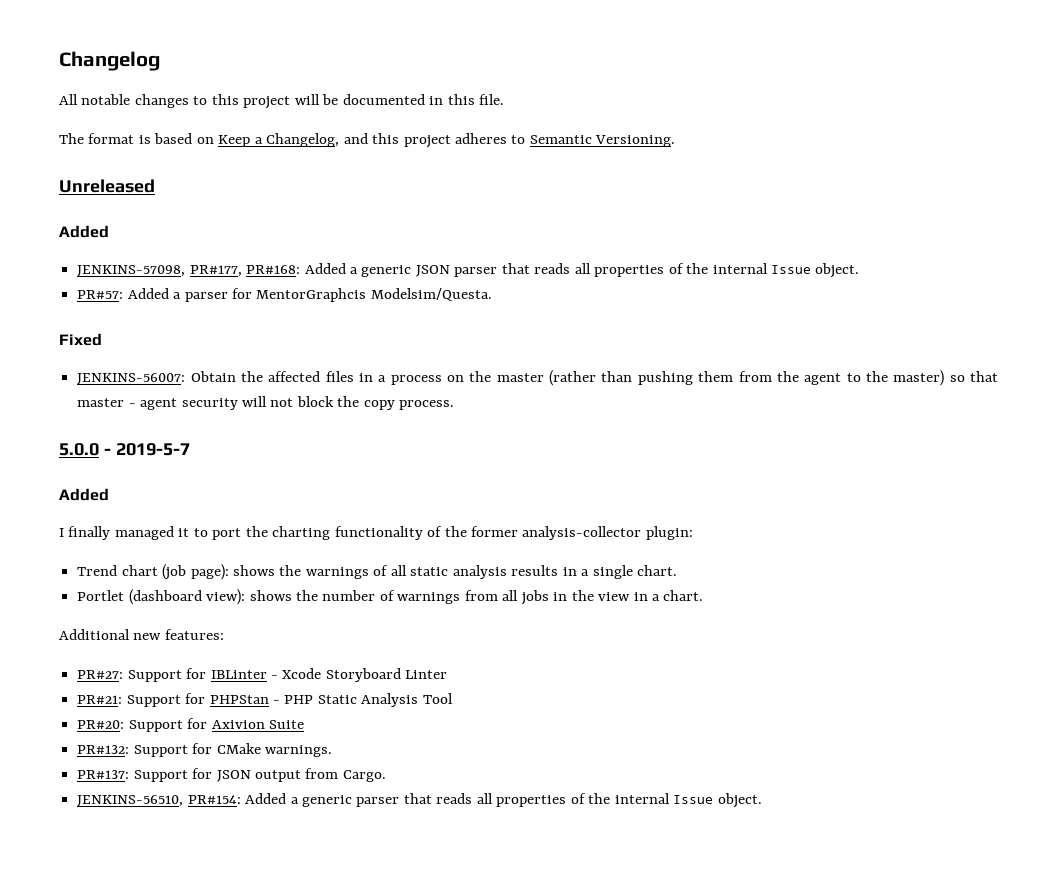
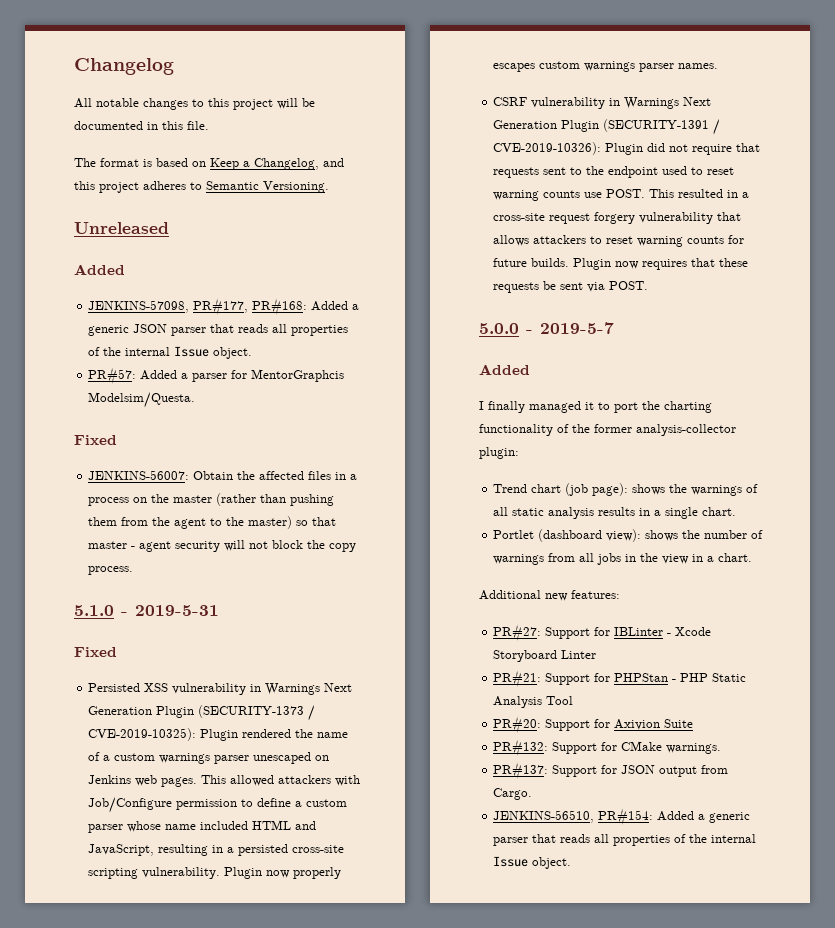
(455, 405) none -> [74,605,219,616] [74,647,117,657] [88,683,353,695] [88,705,316,721] [88,728,349,741] [88,752,330,764] [88,775,361,787] [88,797,348,813] [88,820,317,833] [88,844,345,856] [88,867,342,879] [493,61,719,72] [493,97,712,109] [493,119,721,135] [493,142,761,155] [493,166,735,178] [493,189,750,201] [493,212,742,224] [493,235,745,247] [493,258,749,270] [493,281,649,293] // 5.1.0 - 2019-5-31 // Fixed // Persisted XSS vulnerability in Warnings Next Generation Plugin (SECURITY-1373 / CVE-2019-10325): Plugin rendered the name of a custom warnings parser unescaped on Jenkins web pages. This allowed attackers with Job/Configure permission to define a custom parser whose name included HTML and JavaScript, resulting in a persisted cross-site scripting vulnerability. Plugin now properly escapes custom warnings parser names. // CSRF vulnerability in Warnings Next Generation Plugin (SECURITY-1391 / CVE-2019-10326): Plugin did not require that requests sent to the endpoint used to reset warning counts use POST. This resulted in a cross-site request forgery vulnerability that allows attackers to reset warning counts for future builds. Plugin now requires that these requests be sent via POST.

